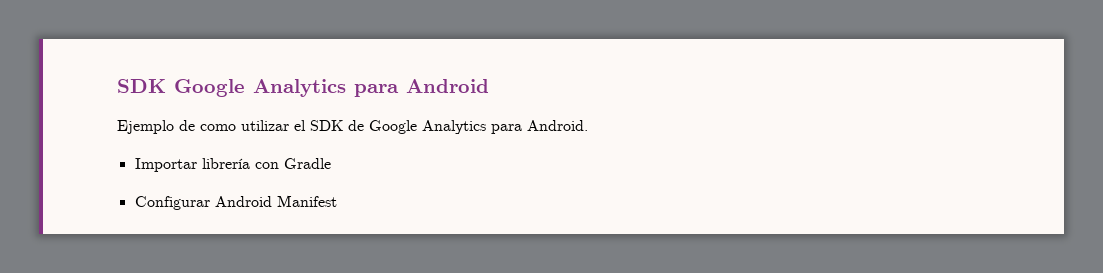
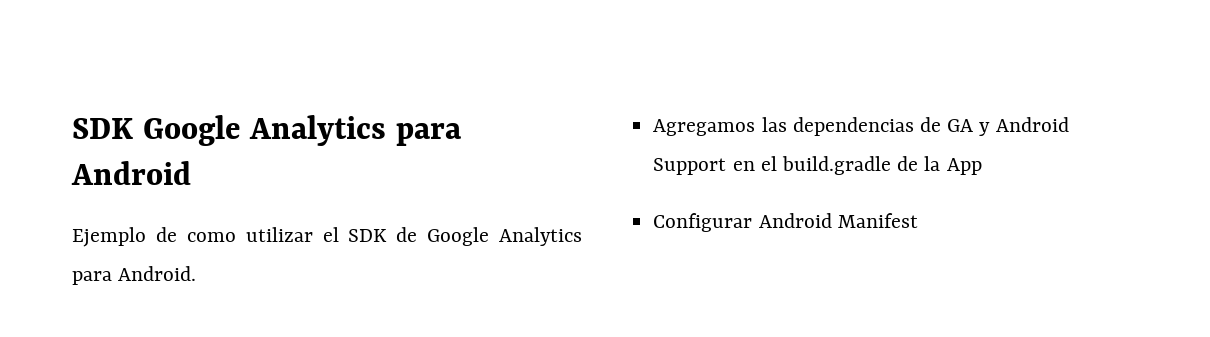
[134,158,331,172] Importar librería con Gradle -> [653,117,1069,136] [653,156,982,175] Agregamos las dependencias de GA y Android Support en el build.gradle de la App

